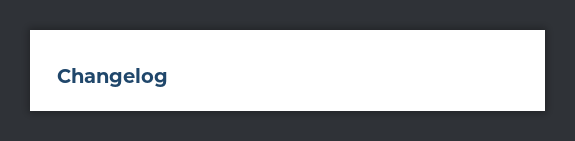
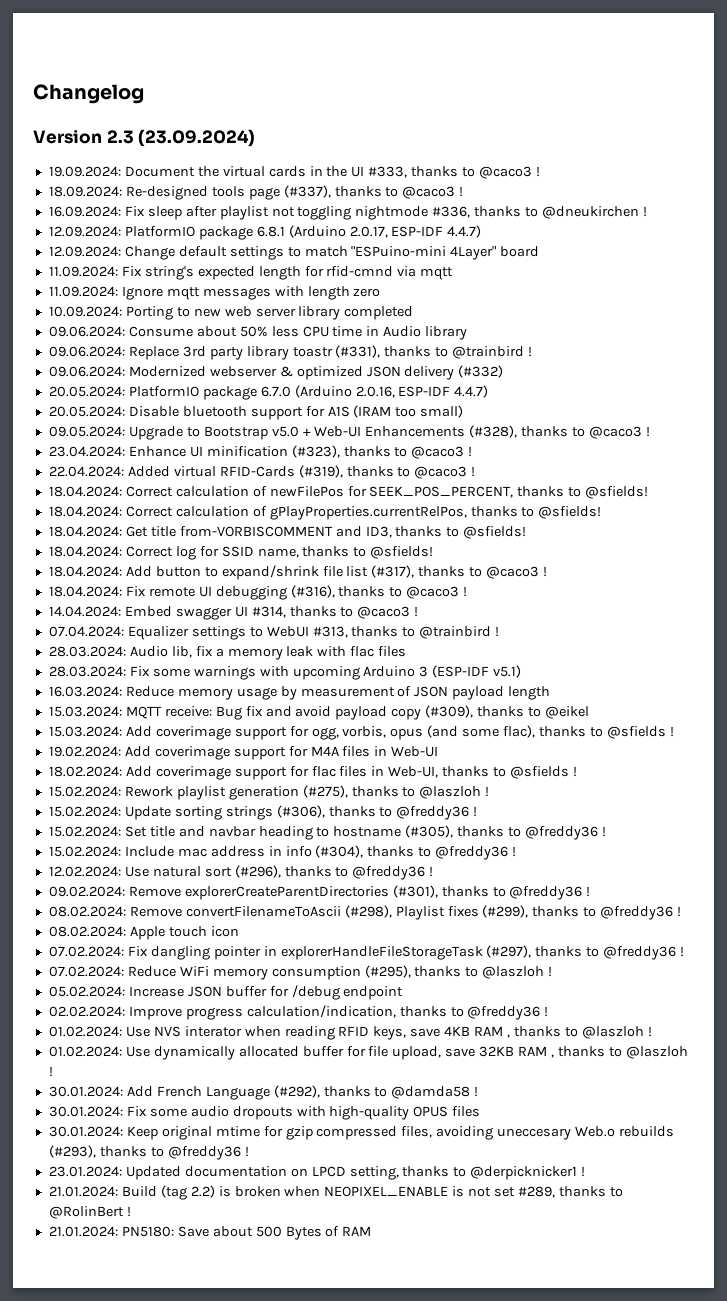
(168, 77) none -> [33,129,256,147] [48,166,540,179] [48,185,464,200] [48,206,647,220] [48,225,482,240] [48,246,540,260] [48,266,454,280] [48,286,381,300] [48,306,414,320] [48,326,468,340] [48,345,533,360] [48,365,504,380] [48,385,489,400] [48,405,464,420] [48,425,650,440] [48,445,473,459] [48,465,476,479] [48,486,649,499] [48,506,602,520] [48,526,527,539] [48,546,434,560] [48,565,548,580] [48,585,468,600] [48,606,419,620] [48,626,500,640] [48,646,407,660] [48,665,522,680] [48,686,551,700] [48,705,589,720] [48,725,674,740] [48,746,439,760] [48,766,577,780] [48,785,490,800] [48,805,478,820] [48,825,606,840] [48,845,517,860] [48,865,434,880] [48,885,591,900] [48,905,682,920] [48,926,239,940] [48,945,685,960] [48,965,553,980] [48,985,404,1000] [48,1005,549,1020] [48,1026,652,1040] [48,1046,688,1060] [48,1066,53,1077] [48,1085,479,1100] [48,1106,481,1120] [48,1126,675,1140] [48,1145,249,1160] [48,1166,586,1180] [48,1185,623,1200] [48,1206,131,1219] [48,1226,372,1240] // Version 2.3 (23.09.2024) // 19.09.2024: Document the virtual cards in the UI #333, thanks to @caco3 ! // 18.09.2024: Re-designed tools page (#337), thanks to @caco3 ! // 16.09.2024: Fix sleep after playlist not toggling nightmode #336, thanks to @dneukirchen ! // 12.09.2024: PlatformIO package 6.8.1 (Arduino 2.0.17, ESP-IDF 4.4.7) // 12.09.2024: Change default settings to match "ESPuino-mini 4Layer" board // 11.09.2024: Fix string's expected length for rfid-cmnd via mqtt // 11.09.2024: Ignore mqtt messages with length zero // 10.09.2024: Porting to new web server library completed // 09.06.2024: Consume about 50% less CPU time in Audio library // 09.06.2024: Replace 3rd party library toastr (#331), thanks to @trainbird ! // 09.06.2024: Modernized webserver & optimized JSON delivery (#332) // 20.05.2024: PlatformIO package 6.7.0 (Arduino 2.0.16, ESP-IDF 4.4.7) // 20.05.2024: Disable bluetooth support for A1S (IRAM too small) // 09.05.2024: Upgrade to Bootstrap v5.0 + Web-UI Enhancements (#328), thanks to @caco3 ! // 23.04.2024: Enhance UI minification (#323), thanks to @caco3 ! // 22.04.2024: Added virtual RFID-Cards (#319), thanks to @caco3 ! // 18.04.2024: Correct calculation of newFilePos for SEEK_POS_PERCENT, thanks to @sfields! // 18.04.2024: Correct calculation of gPlayProperties.currentRelPos, thanks to @sfields! // 18.04.2024: Get title from-VORBISCOMMENT and ID3, thanks to @sfields! // 18.04.2024: Correct log for SSID name, thanks to @sfields! // 18.04.2024: Add button to expand/shrink file list (#317), thanks to @caco3 ! // 18.04.2024: Fix remote UI debugging (#316), thanks to @caco3 ! // 14.04.2024: Embed swagger UI #314, thanks to @caco3 ! // 07.04.2024: Equalizer settings to WebUI #313, thanks to @trainbird ! // 28.03.2024: Audio lib, fix a memory leak with flac files // 28.03.2024: Fix some warnings with upcoming Arduino 3 (ESP-IDF v5.1) // 16.03.2024: Reduce memory usage by measurement of JSON payload length // 15.03.2024: MQTT receive: Bug fix and avoid payload copy (#309), thanks to @eikel // 15.03.2024: Add coverimage support for ogg, vorbis, opus (and some flac), thanks to @sfields ! // 19.02.2024: Add coverimage support for M4A files in Web-UI // 18.02.2024: Add coverimage support for flac files in Web-UI, thanks to @sfields ! // 15.02.2024: Rework playlist generation (#275), thanks to @laszloh ! // 15.02.2024: Update sorting strings (#306), thanks to @freddy36 ! // 15.02.2024: Set title and navbar heading to hostname (#305), thanks to @freddy36 ! // 15.02.2024: Include mac address in info (#304), thanks to @freddy36 ! // 12.02.2024: Use natural sort (#296), thanks to @freddy36 ! // 09.02.2024: Remove explorerCreateParentDirectories (#301), thanks to @freddy36 ! // 08.02.2024: Remove convertFilenameToAscii (#298), Playlist fixes (#299), thanks to @freddy36 ! // 08.02.2024: Apple touch icon // 07.02.2024: Fix dangling pointer in explorerHandleFileStorageTask (#297), thanks to @freddy36 ! // 07.02.2024: Reduce WiFi memory consumption (#295), thanks to @laszloh ! // 05.02.2024: Increase JSON buffer for /debug endpoint // 02.02.2024: Improve progress calculation/indication, thanks to @freddy36 ! // 01.02.2024: Use NVS interator when reading RFID keys, save 4KB RAM , thanks to @laszloh ! // 01.02.2024: Use dynamically allocated buffer for file upload, save 32KB RAM , thanks to @laszloh ! // 30.01.2024: Add French Language (#292), thanks to @damda58 ! // 30.01.2024: Fix some audio dropouts with high-quality OPUS files // 30.01.2024: Keep original mtime for gzip compressed files, avoiding uneccesary Web.o rebuilds (#293), thanks to @freddy36 ! // 23.01.2024: Updated documentation on LPCD setting, thanks to @derpicknicker1 ! // 21.01.2024: Build (tag 2.2) is broken when NEOPIXEL_ENABLE is not set #289, thanks to @RolinBert ! // 21.01.2024: PN5180: Save about 500 Bytes of RAM

